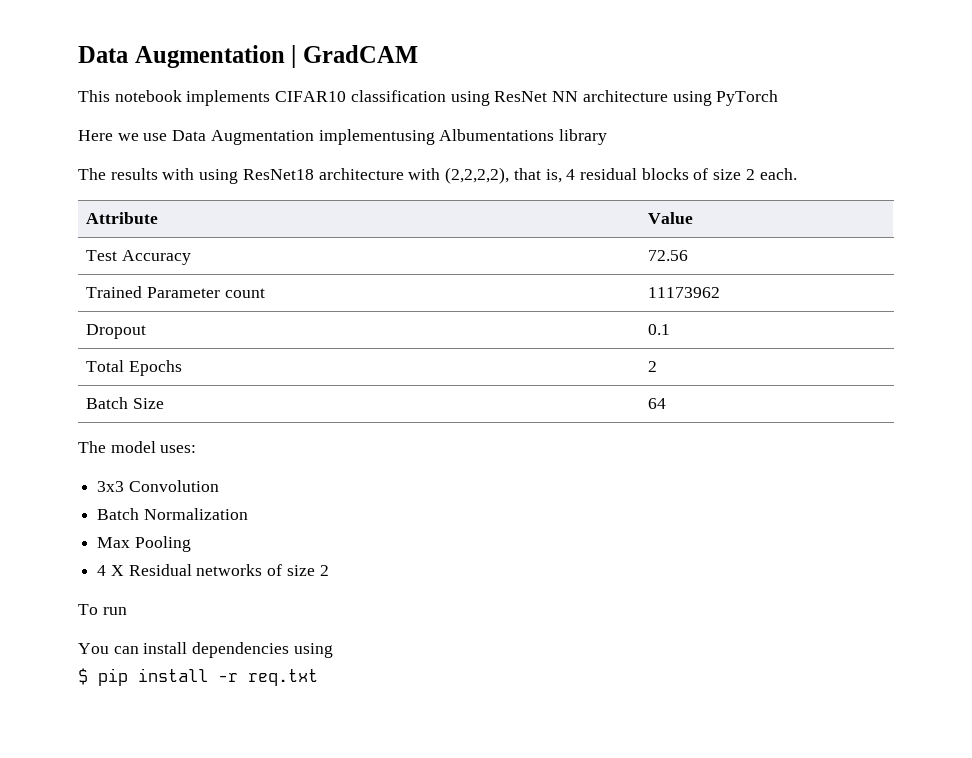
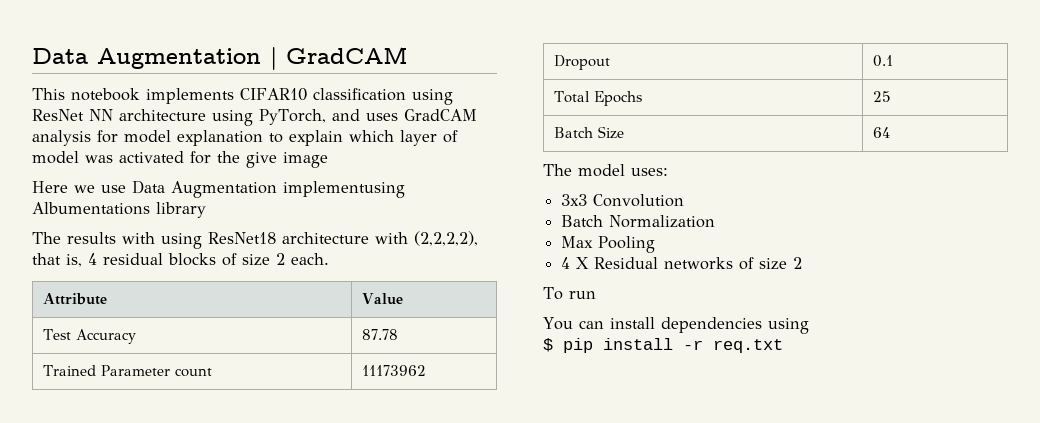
[716,90,779,106] PyTorch -> [259,109,477,125] [32,130,458,146] [32,151,328,168] PyTorch, and uses GradCAM analysis for model explanation to explain which layer of model was activated for the give image
[648,250,689,261] 72.56 -> [362,329,399,340] 87.78
[648,361,658,372] 2 -> [873,91,892,102] 25

